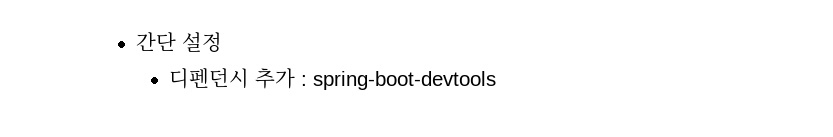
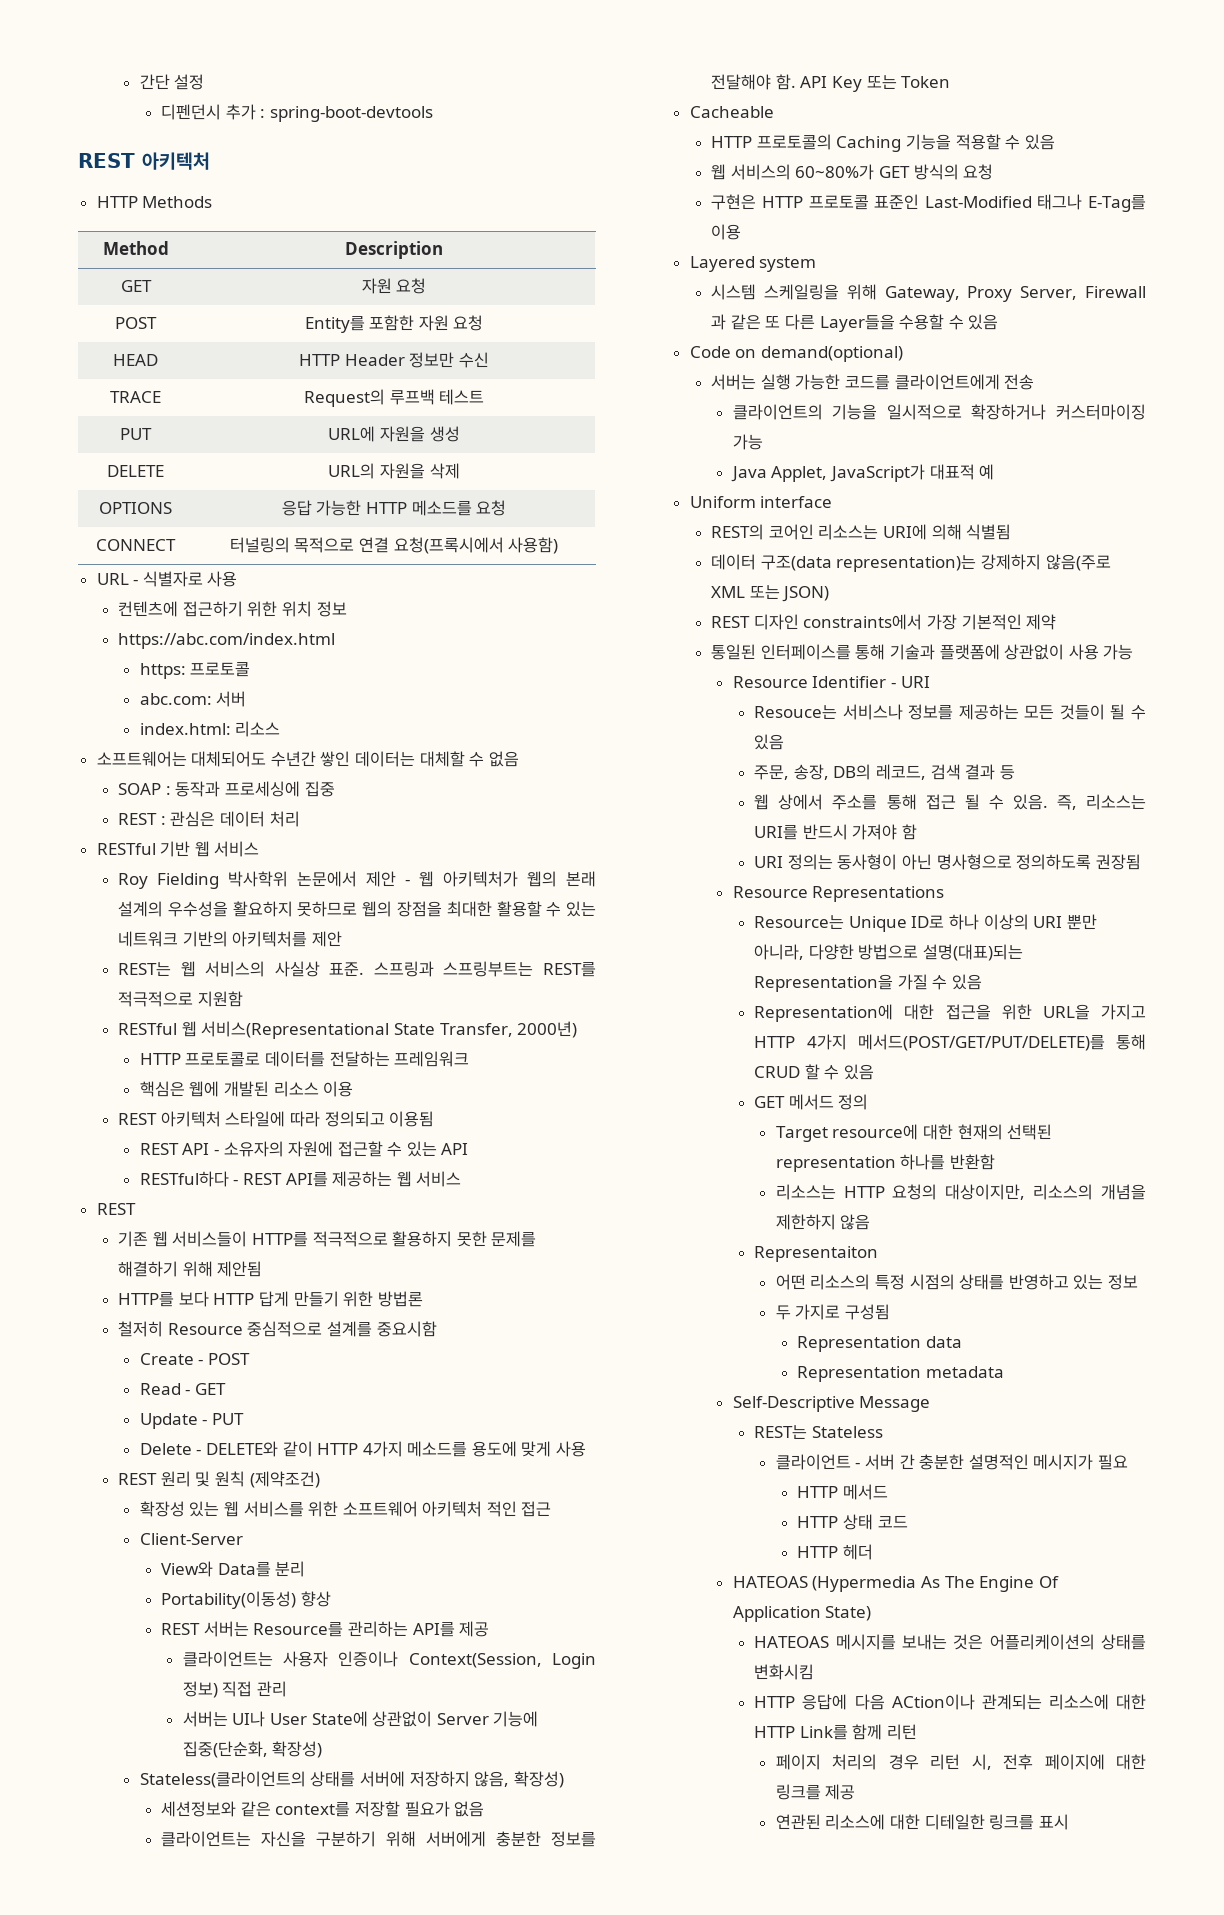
(497, 80) none -> [78,152,210,170] [96,196,213,208] [102,241,169,255] [344,241,443,259] [120,280,152,292] [361,278,427,294] [115,317,157,329] [304,315,484,333] [113,354,158,366] [299,352,489,368] [110,391,161,403] [303,389,485,407] [120,428,152,440] [328,426,460,442] [107,465,164,477] [328,463,460,479] [99,502,172,514] [281,500,507,516] [96,539,176,551] [229,537,559,554] [96,571,238,587] [118,601,347,617] [118,633,336,649] [139,662,251,679] [139,691,247,707] [139,721,281,737] [96,751,519,767] [118,781,335,797] [118,811,300,827] [96,841,260,857] [118,871,597,889] [118,901,596,917] [118,931,342,947] [118,961,596,977] [118,991,243,1007] [118,1021,578,1039] [139,1051,470,1067] [139,1081,354,1097] [118,1111,435,1127] [139,1141,469,1157] [139,1171,462,1187] [96,1203,136,1215] [118,1231,537,1247] [118,1261,263,1277] [118,1291,423,1307] [118,1321,437,1337] [139,1353,250,1365] [139,1383,226,1395] [139,1413,244,1429] [139,1441,587,1457] [118,1471,320,1488] [139,1501,552,1517] [139,1533,243,1545] [161,1561,306,1577] [161,1591,331,1609] [161,1621,490,1637] [182,1651,596,1669] [182,1681,287,1698] [182,1711,539,1727] [182,1741,323,1758] [139,1771,564,1788] [161,1801,485,1817] [161,1831,596,1847] [711,74,951,92] [689,106,774,118] [711,134,1055,152] [711,164,994,180] [711,194,1146,212] [711,224,742,240] [689,256,817,272] [711,284,1146,302] [711,314,999,332] [689,346,903,362] [711,374,1035,390] [732,404,1146,420] [732,434,763,450] [730,464,995,482] [689,496,833,508] [711,524,1012,540] [711,554,1111,572] [711,585,830,602] [711,614,1057,630] [711,644,1134,660] [732,676,930,688] [754,704,1146,720] [754,734,785,750] [754,764,1015,780] [754,794,1146,810] [754,824,918,840] [754,854,1141,870] [732,886,945,902] [754,914,1097,932] [754,944,1024,961] [754,974,983,992] [754,1004,1146,1022] [754,1034,1146,1051] [754,1064,875,1080] [754,1094,869,1110] [775,1124,1053,1142] [775,1154,995,1172] [775,1184,1146,1200] [775,1214,871,1230] [754,1246,879,1262] [775,1274,1138,1290] [775,1304,890,1320] [797,1336,962,1352] [797,1366,1004,1382] [732,1396,931,1412] [754,1425,883,1439] [775,1454,1128,1470] [797,1484,888,1500] [797,1514,908,1530] [797,1544,873,1560] [732,1576,1059,1592] [732,1606,872,1622] [754,1634,1146,1650] [754,1664,815,1680] [754,1694,1146,1710] [754,1724,918,1740] [775,1754,1146,1770] [775,1784,856,1800] [775,1814,1069,1830] // REST 아키텍처 // HTTP Methods // Method | Description // GET | 자원 요청 // POST | Entity를 포함한 자원 요청 // HEAD | HTTP Header 정보만 수신 // TRACE | Request의 루프백 테스트 // PUT | URL에 자원을 생성 // DELETE | URL의 자원을 삭제 // OPTIONS | 응답 가능한 HTTP 메소드를 요청 // CONNECT | 터널링의 목적으로 연결 요청(프록시에서 사용함) // URL - 식별자로 사용 // 컨텐츠에 접근하기 위한 위치 정보 // https://abc.com/index.html // https: 프로토콜 // abc.com: 서버 // index.html: 리소스 // 소프트웨어는 대체되어도 수년간 쌓인 데이터는 대체할 수 없음 // SOAP : 동작과 프로세싱에 집중 // REST : 관심은 데이터 처리 // RESTful 기반 웹 서비스 // Roy Fielding 박사학위 논문에서 제안 - 웹 아키텍처가 웹의 본래 설계의 우수성을 활요하지 못하므로 웹의 장점을 최대한 활용할 수 있는 네트워크 기반의 아키텍처를 제안 // REST는 웹 서비스의 사실상 표준. 스프링과 스프링부트는 REST를 적극적으로 지원함 // RESTful 웹 서비스(Representational State Transfer, 2000년) // HTTP 프로토콜로 데이터를 전달하는 프레임워크 // 핵심은 웹에 개발된 리소스 이용 // REST 아키텍처 스타일에 따라 정의되고 이용됨 // REST API - 소유자의 자원에 접근할 수 있는 API // RESTful하다 - REST API를 제공하는 웹 서비스 // REST // 기존 웹 서비스들이 HTTP를 적극적으로 활용하지 못한 문제를 해결하기 위해 제안됨 // HTTP를 보다 HTTP 답게 만들기 위한 방법론 // 철저히 Resource 중심적으로 설계를 중요시함 // Create - POST // Read - GET // Update - PUT // Delete - DELETE와 같이 HTTP 4가지 메소드를 용도에 맞게 사용 // REST 원리 및 원칙 (제약조건) // 확장성 있는 웹 서비스를 위한 소프트웨어 아키텍처 적인 접근 // Client-Server // View와 Data를 분리 // Portability(이동성) 향상 // REST 서버는 Resource를 관리하는 API를 제공 // 클라이언트는 사용자 인증이나 Context(Session, Login 정보) 직접 관리 // 서버는 UI나 User State에 상관없이 Server 기능에 집중(단순화, 확장성) // Stateless(클라이언트의 상태를 서버에 저장하지 않음, 확장성) // 세션정보와 같은 context를 저장할 필요가 없음 // 클라이언트는 자신을 구분하기 위해 서버에게 충분한 정보를 전달해야 함. API Key 또는 Token // Cacheable // HTTP 프로토콜의 Caching 기능을 적용할 수 있음 // 웹 서비스의 60~80%가 GET 방식의 요청 // 구현은 HTTP 프로토콜 표준인 Last-Modified 태그나 E-Tag를 이용 // Layered system // 시스템 스케일링을 위해 Gateway, Proxy Server, Firewall 과 같은 또 다른 Layer들을 수용할 수 있음 // Code on demand(optional) // 서버는 실행 가능한 코드를 클라이언트에게 전송 // 클라이언트의 기능을 일시적으로 확장하거나 커스터마이징 가능 // Java Applet, JavaScript가 대표적 예 // Uniform interface // REST의 코어인 리소스는 URI에 의해 식별됨 // 데이터 구조(data representation)는 강제하지 않음(주로 XML 또는 JSON) // REST 디자인 constraints에서 가장 기본적인 제약 // 통일된 인터페이스를 통해 기술과 플랫폼에 상관없이 사용 가능 // Resource Identifier - URI // Resouce는 서비스나 정보를 제공하는 모든 것들이 될 수 있음 // 주문, 송장, DB의 레코드, 검색 결과 등 // 웹 상에서 주소를 통해 접근 될 수 있음. 즉, 리소스는 URI를 반드시 가져야 함 // URI 정의는 동사형이 아닌 명사형으로 정의하도록 권장됨 // Resource Representations // Resource는 Unique ID로 하나 이상의 URI 뿐만 아니라, 다양한 방법으로 설명(대표)되는 Representation을 가질 수 있음 // Representation에 대한 접근을 위한 URL을 가지고 HTTP 4가지 메서드(POST/GET/PUT/DELETE)를 통해 CRUD 할 수 있음 // GET 메서드 정의 // Target resource에 대한 현재의 선택된 representation 하나를 반환함 // 리소스는 HTTP 요청의 대상이지만, 리소스의 개념을 제한하지 않음 // Representaiton // 어떤 리소스의 특정 시점의 상태를 반영하고 있는 정보 // 두 가지로 구성됨 // Representation data // Representation metadata // Self-Descriptive Message // REST는 Stateless // 클라이언트 - 서버 간 충분한 설명적인 메시지가 필요 // HTTP 메서드 // HTTP 상태 코드 // HTTP 헤더 // HATEOAS (Hypermedia As The Engine Of Application State) // HATEOAS 메시지를 보내는 것은 어플리케이션의 상태를 변화시킴 // HTTP 응답에 다음 ACtion이나 관계되는 리소스에 대한 HTTP Link를 함께 리턴 // 페이지 처리의 경우 리턴 시, 전후 페이지에 대한 링크를 제공 // 연관된 리소스에 대한 디테일한 링크를 표시

